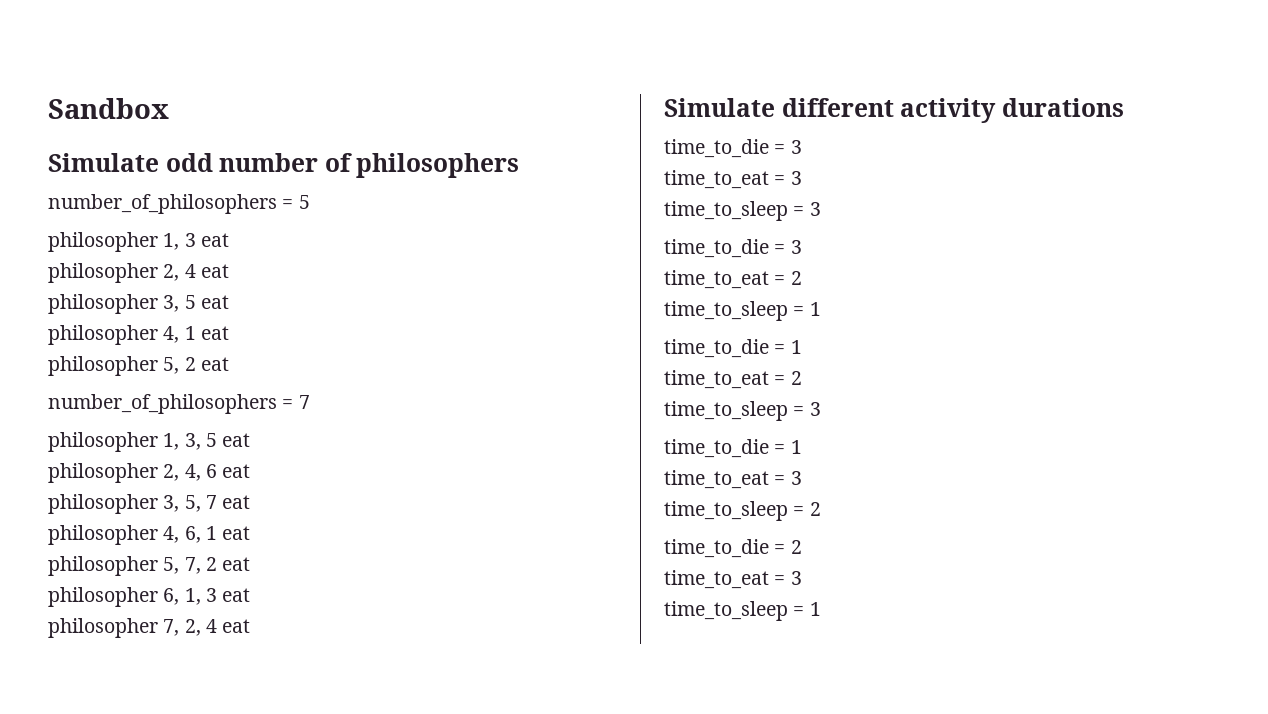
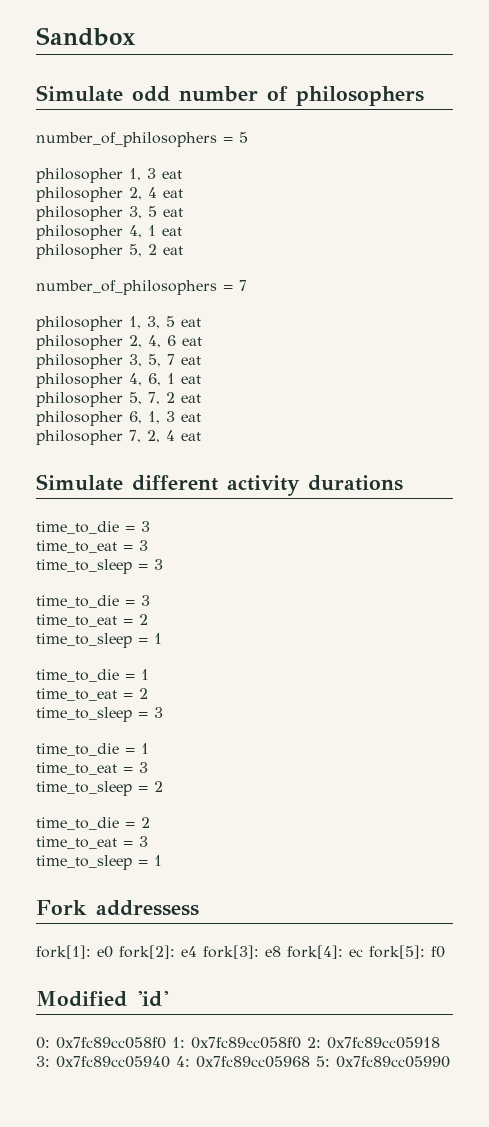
(821, 609) none -> [36,900,199,916] [36,945,445,959] [36,990,169,1007] [36,1037,440,1049] [36,1056,450,1068] // Fork addressess // fork[1]: e0 fork[2]: e4 fork[3]: e8 fork[4]: ec fork[5]: f0 // Modified 'id' // 0: 0x7fc89cc058f0 1: 0x7fc89cc058f0 2: 0x7fc89cc05918 3: 0x7fc89cc05940 4: 0x7fc89cc05968 5: 0x7fc89cc05990

